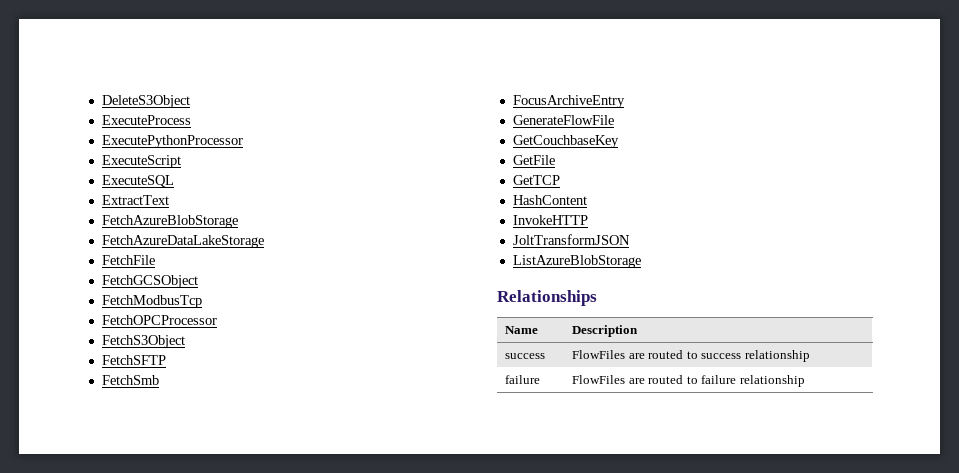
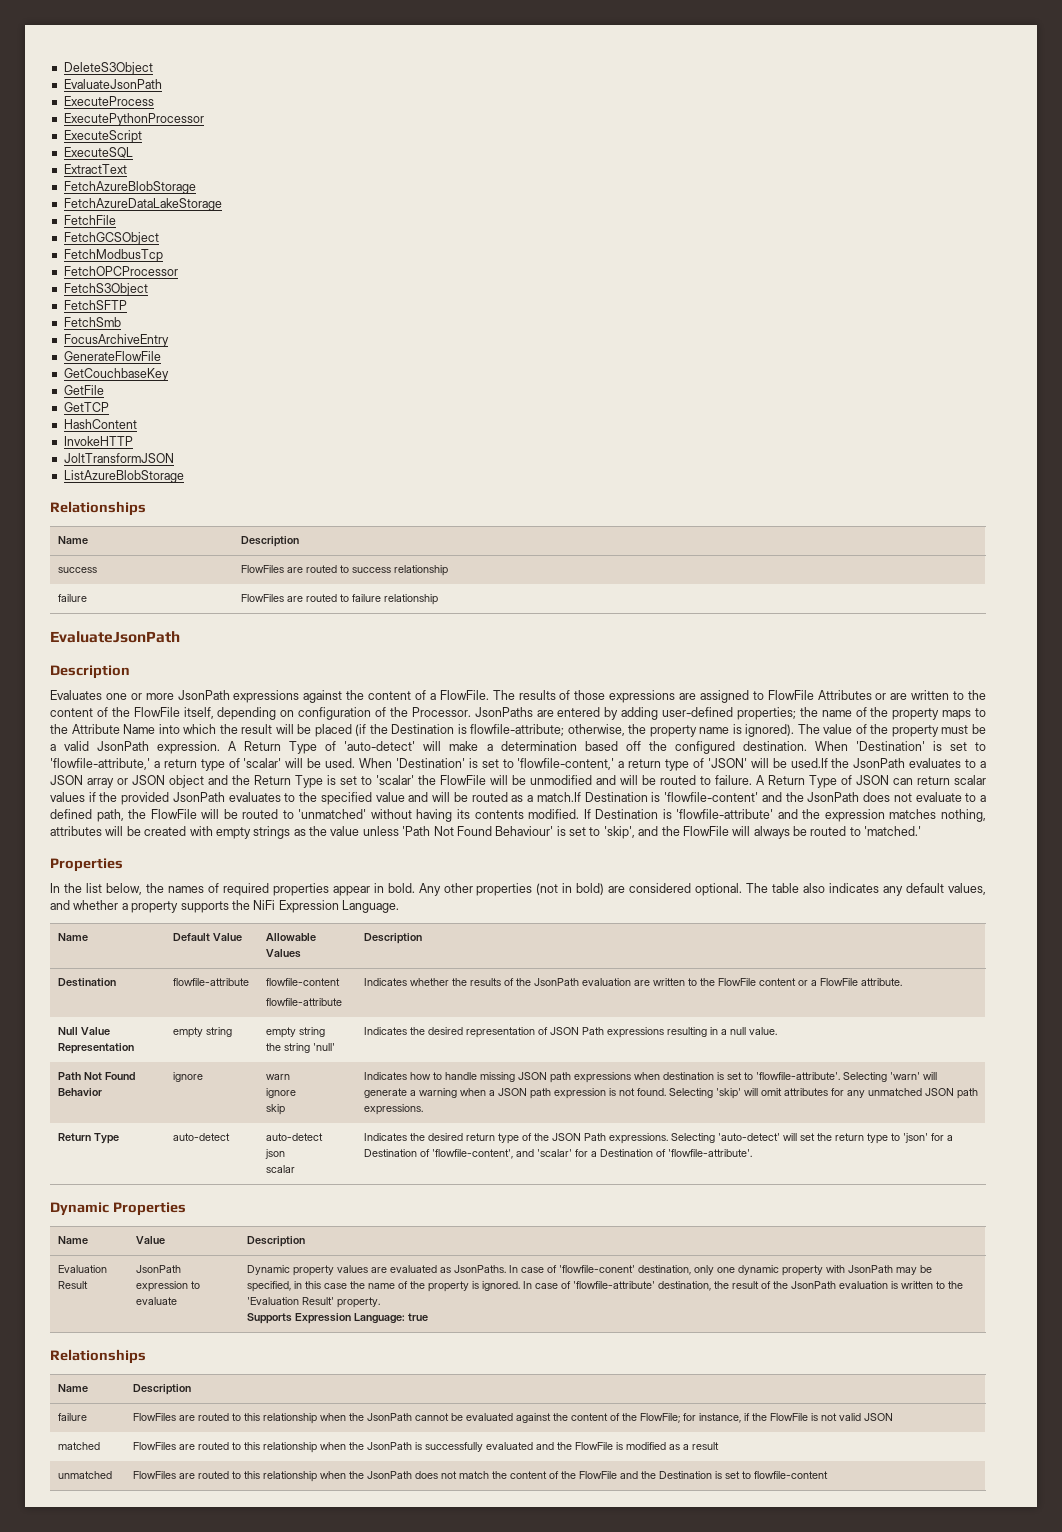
(190, 101) none -> [63,79,162,89] // EvaluateJsonPath
(805, 381) none -> [50,631,180,643] [50,665,130,679] [50,690,986,703] [50,707,986,720] [50,724,986,737] [50,741,986,754] [50,758,987,771] [50,775,986,788] [50,792,987,805] [50,809,986,822] [50,826,922,839] [50,858,123,872] [50,883,986,896] [50,900,399,913] [57,933,88,941] [172,933,242,941] [265,933,316,941] [265,949,301,958] [363,933,422,944] [57,978,116,987] [172,978,249,986] [265,978,340,986] [265,998,342,1006] [363,978,902,986] [57,1027,110,1035] [57,1043,134,1054] [172,1027,232,1038] [265,1027,325,1038] [265,1043,335,1053] [363,1027,777,1038] [57,1072,135,1080] [57,1088,102,1096] [172,1072,203,1082] [265,1074,290,1080] [265,1088,296,1098] [265,1104,285,1115] [363,1072,937,1083] [363,1088,978,1099] [363,1104,423,1115] [57,1133,119,1144] [172,1133,230,1141] [265,1133,323,1141] [264,1149,285,1159] [265,1165,295,1173] [363,1133,953,1144] [363,1149,752,1159] [50,1202,186,1216] [57,1236,88,1244] [135,1236,165,1244] [246,1236,305,1247] [57,1265,107,1273] [57,1281,88,1289] [135,1265,181,1273] [135,1281,200,1292] [135,1297,177,1305] [246,1265,932,1276] [246,1281,963,1292] [246,1297,380,1308] [246,1313,428,1324] [50,1349,146,1364] [57,1384,88,1392] [132,1384,191,1395] [57,1413,87,1421] [132,1413,893,1424] [57,1442,100,1450] [132,1442,719,1453] [57,1471,112,1479] [132,1471,828,1482] // EvaluateJsonPath // Description // Evaluates one or more JsonPath expressions against the content of a FlowFile. The results of those expressions are assigned to FlowFile Attributes or are written to the content of the FlowFile itself, depending on configuration of the Processor. JsonPaths are entered by adding user-defined properties; the name of the property maps to the Attribute Name into which the result will be placed (if the Destination is flowfile-attribute; otherwise, the property name is ignored). The value of the property must be a valid JsonPath expression. A Return Type of 'auto-detect' will make a determination based off the configured destination. When 'Destination' is set to 'flowfile-attribute,' a return type of 'scalar' will be used. When 'Destination' is set to 'flowfile-content,' a return type of 'JSON' will be used.If the JsonPath evaluates to a JSON array or JSON object and the Return Type is set to 'scalar' the FlowFile will be unmodified and will be routed to failure. A Return Type of JSON can return scalar values if the provided JsonPath evaluates to the specified value and will be routed as a match.If Destination is 'flowfile-content' and the JsonPath does not evaluate to a defined path, the FlowFile will be routed to 'unmatched' without having its contents modified. If Destination is 'flowfile-attribute' and the expression matches nothing, attributes will be created with empty strings as the value unless 'Path Not Found Behaviour' is set to 'skip', and the FlowFile will always be routed to 'matched.' // Properties // In the list below, the names of required properties appear in bold. Any other properties (not in bold) are considered optional. The table also indicates any default values, and whether a property supports the NiFi Expression Language. // Name | Default Value | Allowable Values | Description // Destination | flowfile-attribute | flowfile-content // flowfile-attribute | Indicates whether the results of the JsonPath evaluation are written to the FlowFile content or a FlowFile attribute. // Null Value Representation | empty string | empty string // the string 'null' | Indicates the desired representation of JSON Path expressions resulting in a null value. // Path Not Found Behavior | ignore | warn // ignore // skip | Indicates how to handle missing JSON path expressions when destination is set to 'flowfile-attribute'. Selecting 'warn' will generate a warning when a JSON path expression is not found. Selecting 'skip' will omit attributes for any unmatched JSON path expressions. // Return Type | auto-detect | auto-detect // json // scalar | Indicates the desired return type of the JSON Path expressions. Selecting 'auto-detect' will set the return type to 'json' for a Destination of 'flowfile-content', and 'scalar' for a Destination of 'flowfile-attribute'. // Dynamic Properties // Name | Value | Description // Evaluation Result | JsonPath expression to evaluate | Dynamic property values are evaluated as JsonPaths. In case of 'flowfile-conent' destination, only one dynamic property with JsonPath may be specified, in this case the name of the property is ignored. In case of 'flowfile-attribute' destination, the result of the JsonPath evaluation is written to the 'Evaluation Result' property. // Supports Expression Language: true // Relationships // Name | Description // failure | FlowFiles are routed to this relationship when the JsonPath cannot be evaluated against the content of the FlowFile; for instance, if the FlowFile is not valid JSON // matched | FlowFiles are routed to this relationship when the JsonPath is successfully evaluated and the FlowFile is modified as a result // unmatched | FlowFiles are routed to this relationship when the JsonPath does not match the content of the FlowFile and the Destination is set to flowfile-content

